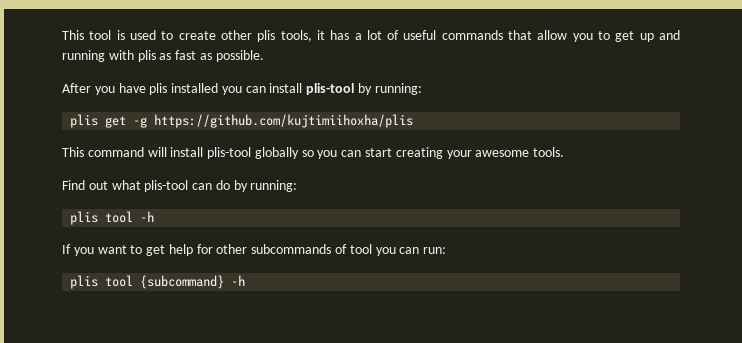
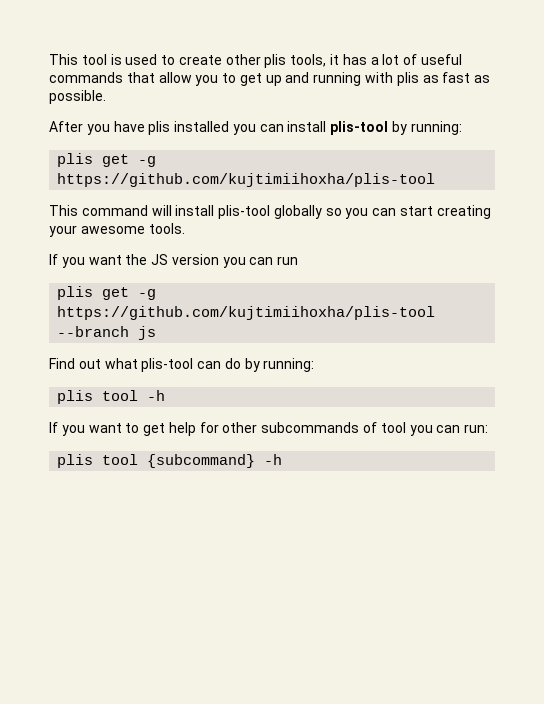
[154,114,414,128] https://github.com/kujtimiihoxha/plis -> [57,173,436,187] https://github.com/kujtimiihoxha/plis-tool
(565, 152) none -> [49,254,299,268] [57,286,157,300] [57,306,436,320] [57,326,157,340] // If you want the JS version you can run // plis get -g https://github.com/kujtimiihoxha/plis-tool --branch js

